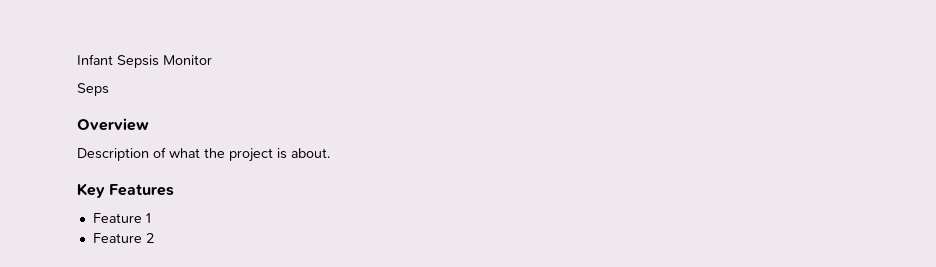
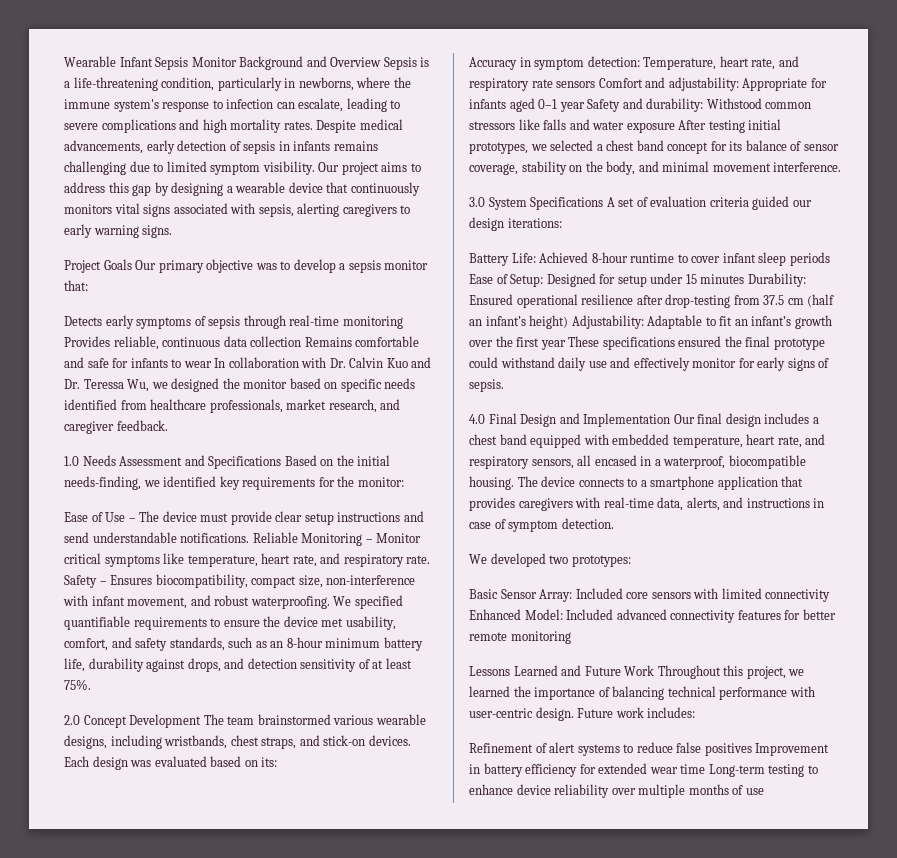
(77, 59) none -> [64,56,116,67] Wearable
[77,83,109,96] [77,118,149,131] [77,147,330,162] [77,183,175,198] [92,213,151,223] [92,233,154,243] // Seps // Overview // Description of what the project is about. // Key Features // Feature 1 // Feature 2 -> [239,56,430,70] [64,77,411,91] [64,98,401,112] [64,119,403,133] [64,140,378,154] [64,161,421,175] [64,182,420,196] [64,203,411,217] [64,224,173,238] [64,259,429,273] [64,280,88,291] [64,315,403,329] [64,336,420,350] [64,357,432,368] [64,378,416,392] [64,399,401,413] [64,420,168,434] [64,455,391,469] [64,476,404,490] [64,511,424,525] [64,532,422,546] [64,553,431,567] [64,574,416,588] [63,595,403,609] [64,616,396,630] [64,637,423,651] [64,658,412,672] [64,679,91,690] [64,714,426,728] [64,735,411,749] [64,756,278,770] [469,56,799,70] [469,77,827,91] [469,98,812,112] [469,119,782,133] [469,140,839,154] [469,161,842,175] [469,196,812,210] [469,217,562,231] [469,252,830,266] [469,273,806,287] [469,294,835,308] [469,315,832,329] [469,336,825,350] [469,357,830,371] [469,379,504,392] [469,413,819,427] [469,434,826,448] [469,455,806,469] [469,476,804,490] [469,497,825,511] [469,518,614,532] [469,553,631,567] [469,588,831,602] [469,609,836,623] [469,631,571,644] [469,665,805,679] [469,686,815,700] [469,707,696,721] [469,742,830,756] [469,763,818,777] [469,784,764,798] Background and Overview Sepsis is a life-threatening condition, particularly in newborns, where the immune system's response to infection can escalate, leading to severe complications and high mortality rates. Despite medical advancements, early detection of sepsis in infants remains challenging due to limited symptom visibility. Our project aims to address this gap by designing a wearable device that continuously monitors vital signs associated with sepsis, alerting caregivers to early warning signs. // Project Goals Our primary objective was to develop a sepsis monitor that: // Detects early symptoms of sepsis through real-time monitoring Provides reliable, continuous data collection Remains comfortable and safe for infants to wear In collaboration with Dr. Calvin Kuo and Dr. Teressa Wu, we designed the monitor based on specific needs identified from healthcare professionals, market research, and caregiver feedback. // 1.0 Needs Assessment and Specifications Based on the initial needs-finding, we identified key requirements for the monitor: // Ease of Use – The device must provide clear setup instructions and send understandable notifications. Reliable Monitoring – Monitor critical symptoms like temperature, heart rate, and respiratory rate. Safety – Ensures biocompatibility, compact size, non-interference with infant movement, and robust waterproofing. We specified quantifiable requirements to ensure the device met usability, comfort, and safety standards, such as an 8-hour minimum battery life, durability against drops, and detection sensitivity of at least 75%. // 2.0 Concept Development The team brainstormed various wearable designs, including wristbands, chest straps, and stick-on devices. Each design was evaluated based on its: // Accuracy in symptom detection: Temperature, heart rate, and respiratory rate sensors Comfort and adjustability: Appropriate for infants aged 0–1 year Safety and durability: Withstood common stressors like falls and water exposure After testing initial prototypes, we selected a chest band concept for its balance of sensor coverage, stability on the body, and minimal movement interference. // 3.0 System Specifications A set of evaluation criteria guided our design iterations: // Battery Life: Achieved 8-hour runtime to cover infant sleep periods Ease of Setup: Designed for setup under 15 minutes Durability: Ensured operational resilience after drop-testing from 37.5 cm (half an infant’s height) Adjustability: Adaptable to fit an infant’s growth over the first year These specifications ensured the final prototype could withstand daily use and effectively monitor for early signs of sepsis. // 4.0 Final Design and Implementation Our final design includes a chest band equipped with embedded temperature, heart rate, and respiratory sensors, all encased in a waterproof, biocompatible housing. The device connects to a smartphone application that provides caregivers with real-time data, alerts, and instructions in case of symptom detection. // We developed two prototypes: // Basic Sensor Array: Included core sensors with limited connectivity Enhanced Model: Included advanced connectivity features for better remote monitoring // Lessons Learned and Future Work Throughout this project, we learned the importance of balancing technical performance with user-centric design. Future work includes: // Refinement of alert systems to reduce false positives Improvement in battery efficiency for extended wear time Long-term testing to enhance device reliability over multiple months of use

